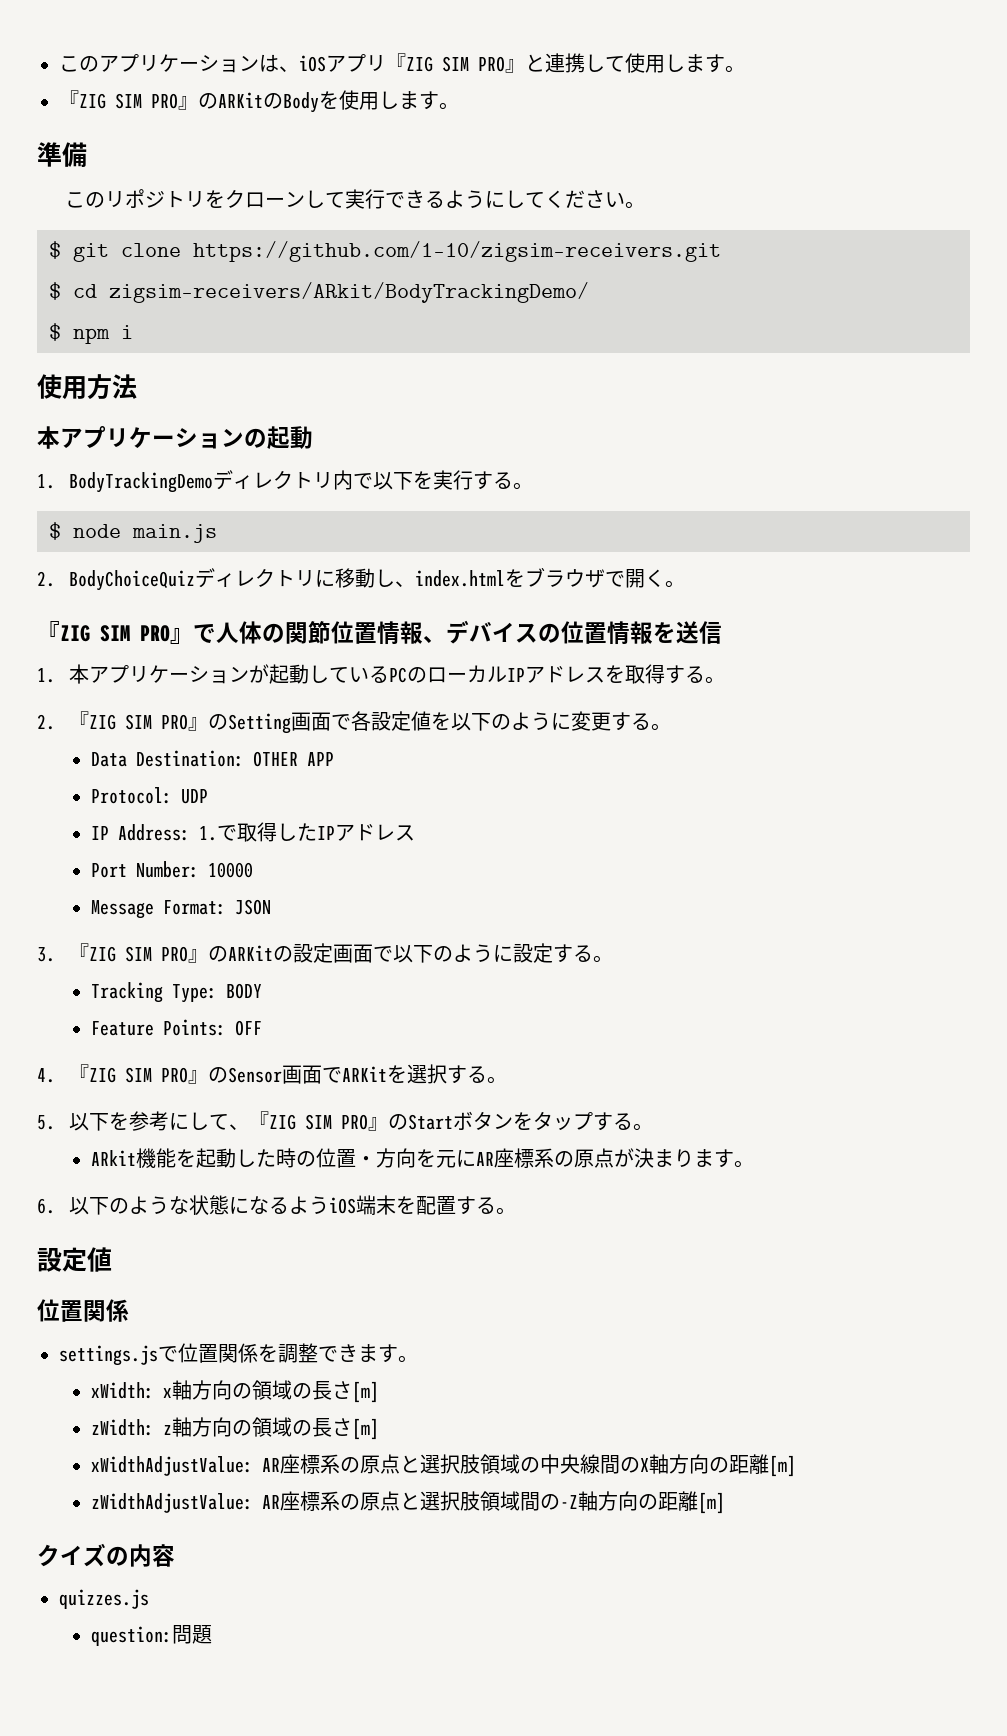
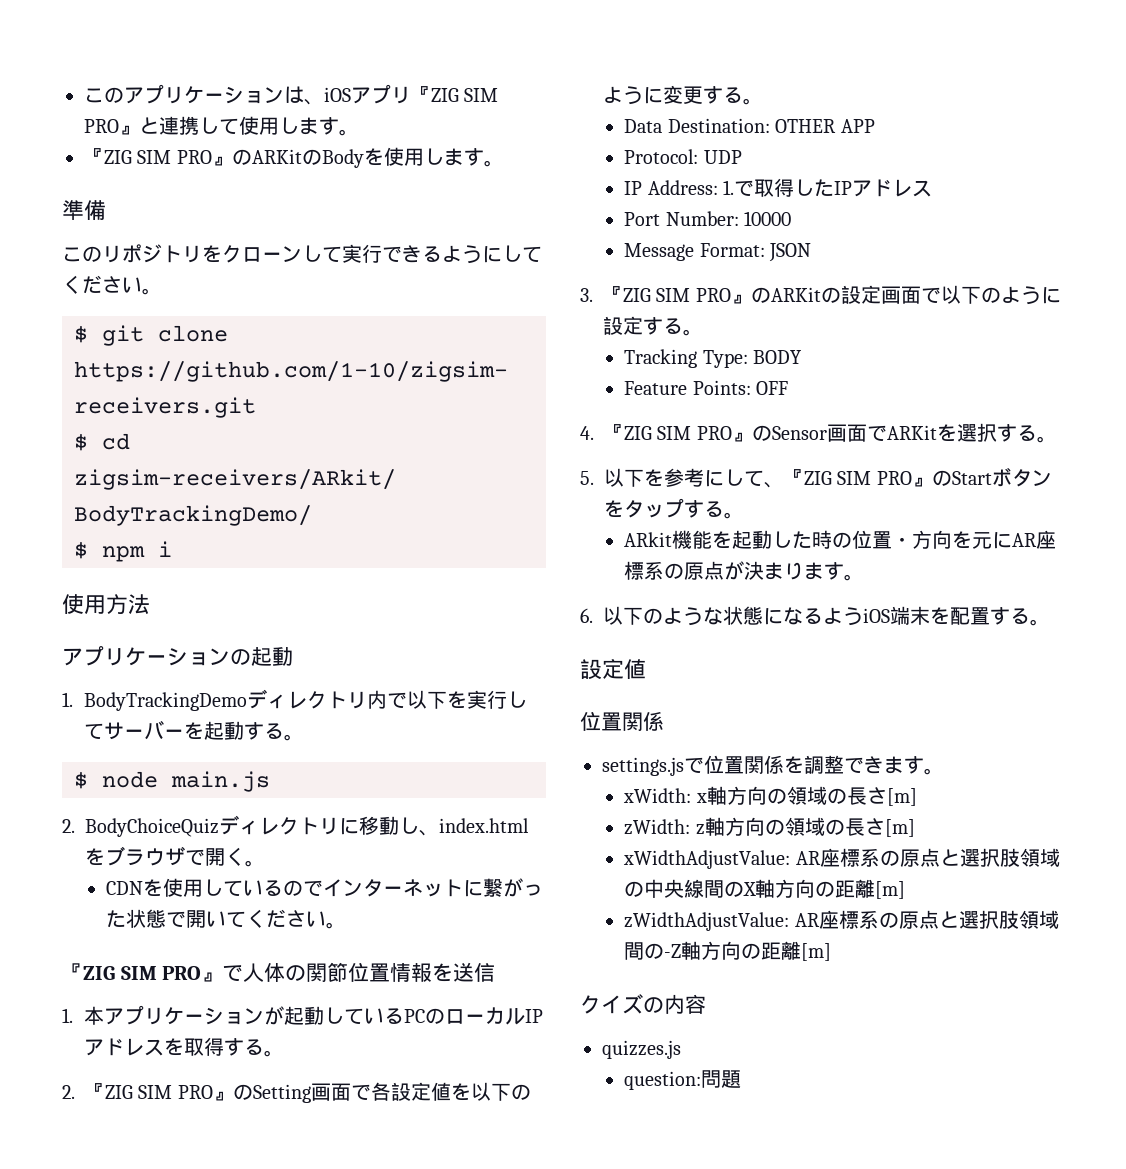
[37,426,60,449] 本 -> (150, 604) none
(473, 480) none -> [507,691,528,708] [84,720,245,740] してサーバーを起動
(685, 584) none -> [106,878,544,897] [106,909,347,929] // CDNを使用しているのでインターネットに繋がった状態で開いてください。
[423,620,653,645] 、デバイスの位置情報 -> (433, 972) none

